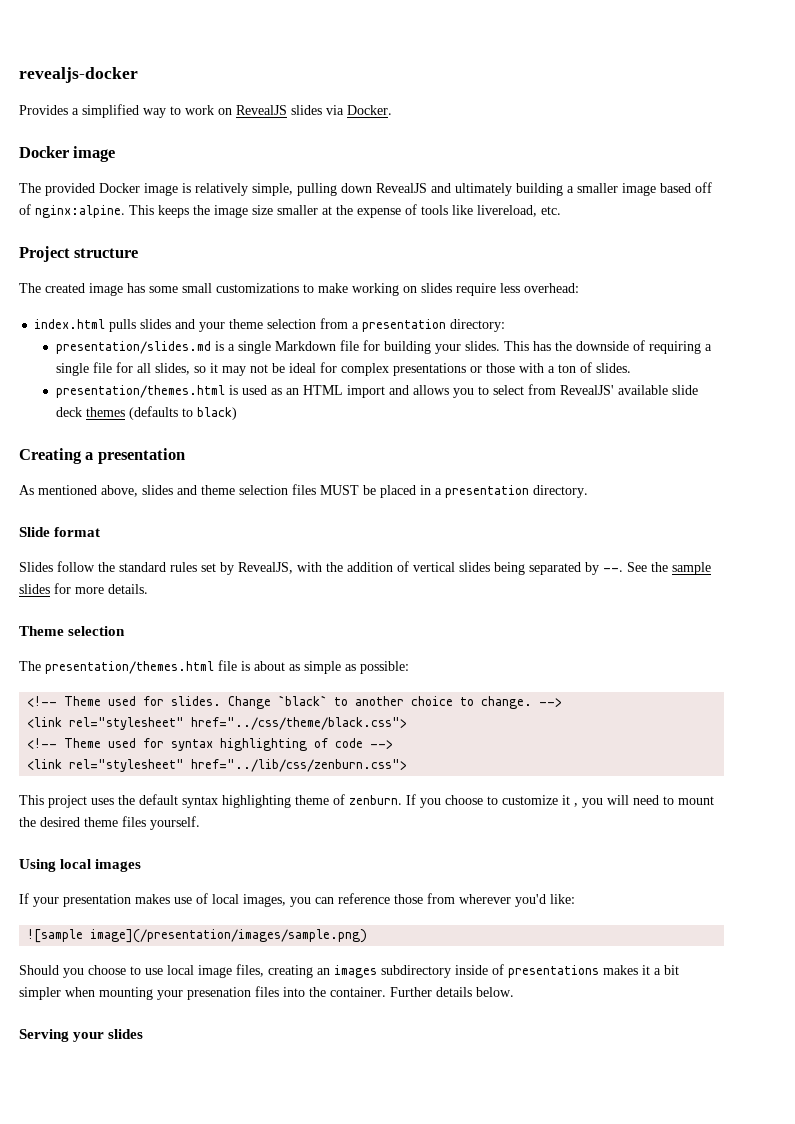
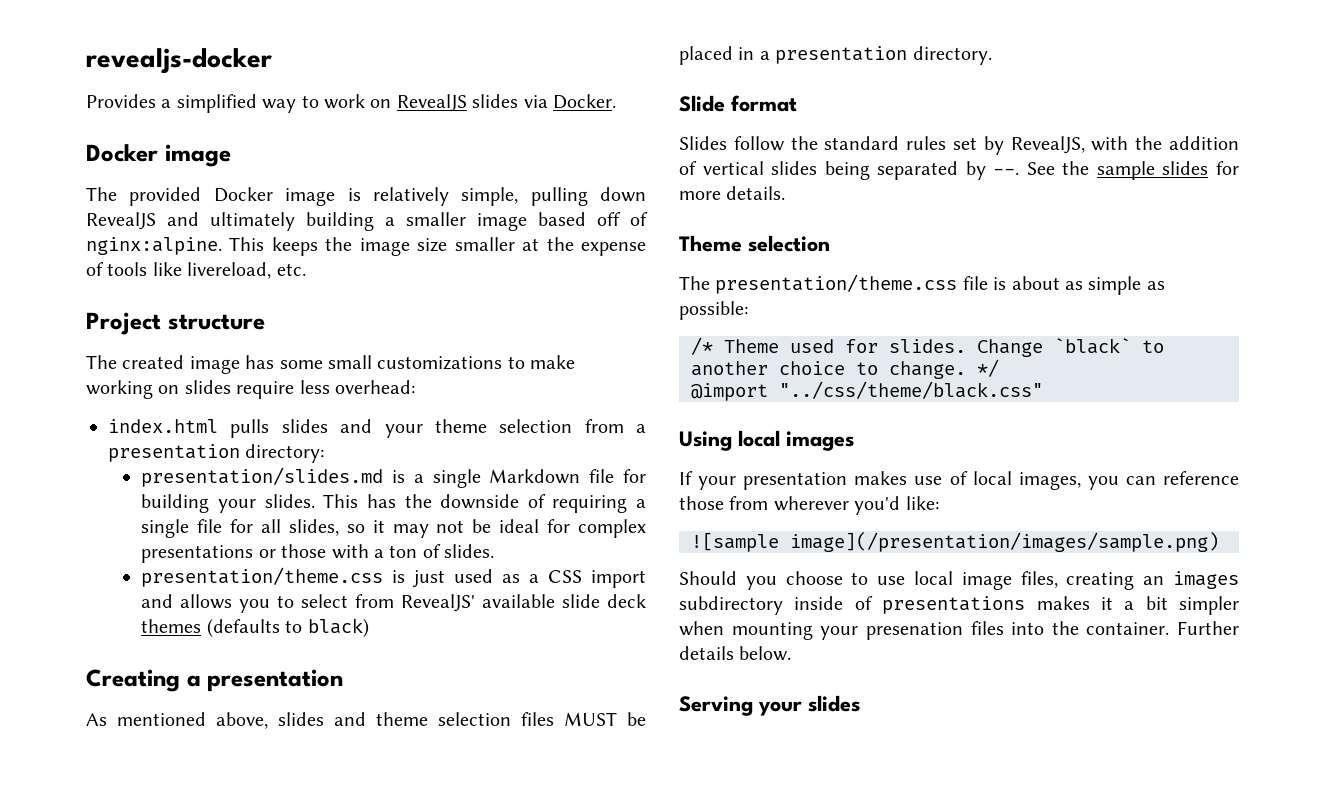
[55,385,343,398] presentation/themes.html is used as an HTML -> [141,567,583,588] presentation/theme.css is just used as a CSS
[45,661,214,674] presentation/themes.html -> [715,274,958,294] presentation/theme.css
[27,696,58,707] <!-- -> [691,337,713,355] /*
[539,698,563,707] [27,717,408,730] [27,738,394,751] [27,759,408,772] [19,794,714,808] [19,816,200,830] --> // <link rel="stylesheet" href="../css/theme/black.css"> // <!-- Theme used for syntax highlighting of code --> // <link rel="stylesheet" href="../lib/css/zenburn.css"> // This project uses the default syntax highlighting theme of zenburn. If you choose to customize it , you will need to mount the desired theme files yourself. -> [977,359,999,377] [691,381,1043,401] */ // @import "../css/theme/black.css"

